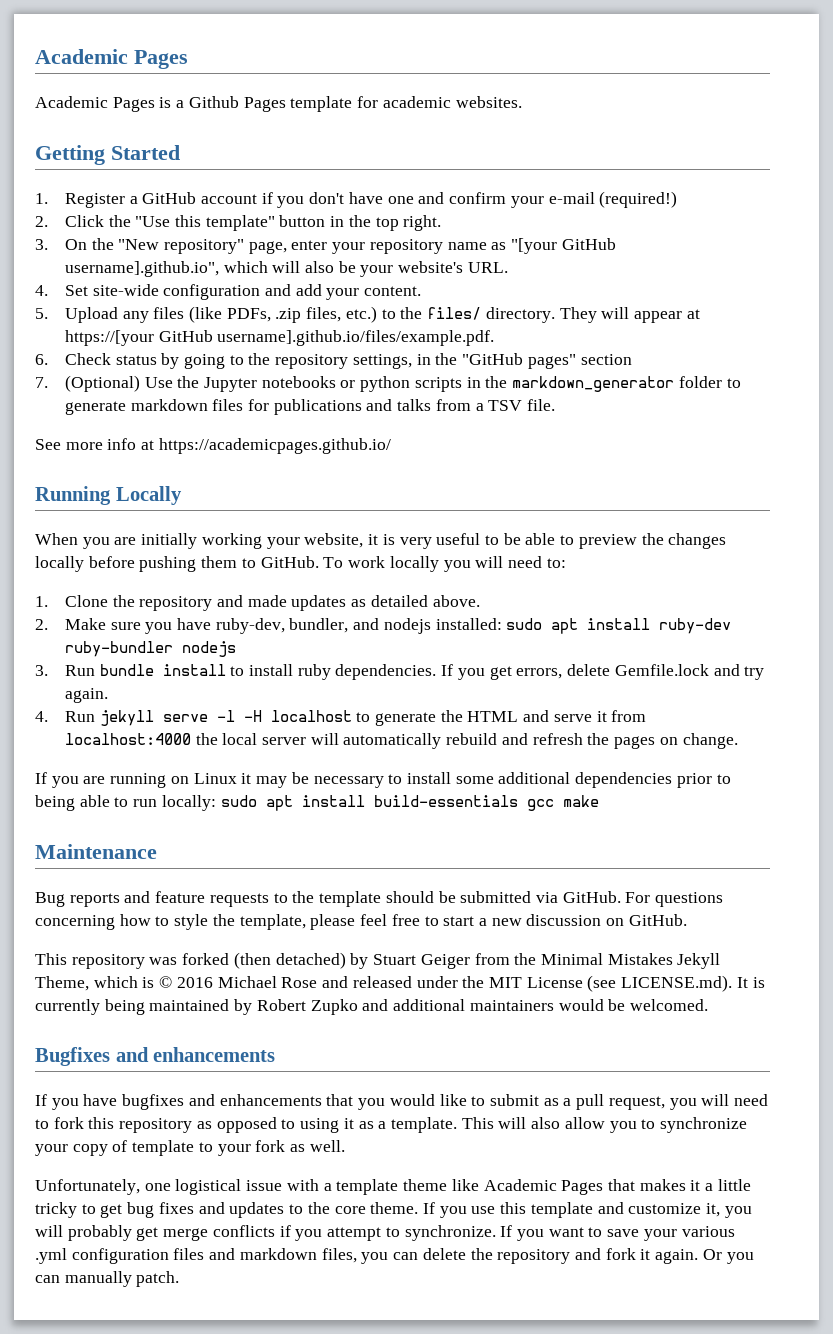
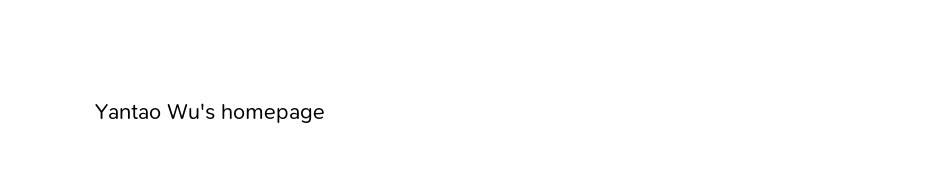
[35,49,188,69] [35,96,522,112] [35,145,180,165] [35,191,678,208] [35,215,442,231] [35,238,616,254] [64,261,508,277] [35,284,422,300] [35,306,700,323] [64,330,495,346] [35,353,632,369] [35,375,741,392] [64,399,556,415] [35,438,391,454] [35,486,182,505] [35,533,727,549] [35,556,566,572] [35,595,480,611] [35,618,732,634] [64,641,236,657] [35,664,765,680] [64,688,108,703] [35,710,647,726] [64,733,738,749] [35,772,731,788] [35,795,599,811] [35,844,157,859] [35,891,724,907] [35,914,687,930] [35,952,721,969] [35,975,765,992] [35,999,708,1015] [35,1047,276,1066] [35,1094,769,1110] [35,1117,748,1133] [35,1140,345,1156] [35,1179,751,1195] [35,1202,752,1218] [35,1225,735,1241] [35,1248,754,1264] [35,1271,180,1287] Academic Pages // Academic Pages is a Github Pages template for academic websites. // Getting Started // 1. Register a GitHub account if you don't have one and confirm your e-mail (required!) // 2. Click the "Use this template" button in the top right. // 3. On the "New repository" page, enter your repository name as "[your GitHub username].github.io", which will also be your website's URL. // 4. Set site-wide configuration and add your content. // 5. Upload any files (like PDFs, .zip files, etc.) to the files/ directory. They will appear at https://[your GitHub username].github.io/files/example.pdf. // 6. Check status by going to the repository settings, in the "GitHub pages" section // 7. (Optional) Use the Jupyter notebooks or python scripts in the markdown_generator folder to generate markdown files for publications and talks from a TSV file. // See more info at https://academicpages.github.io/ // Running Locally // When you are initially working your website, it is very useful to be able to preview the changes locally before pushing them to GitHub. To work locally you will need to: // 1. Clone the repository and made updates as detailed above. // 2. Make sure you have ruby-dev, bundler, and nodejs installed: sudo apt install ruby-dev ruby-bundler nodejs // 3. Run bundle install to install ruby dependencies. If you get errors, delete Gemfile.lock and try again. // 4. Run jekyll serve -l -H localhost to generate the HTML and serve it from localhost:4000 the local server will automatically rebuild and refresh the pages on change. // If you are running on Linux it may be necessary to install some additional dependencies prior to being able to run locally: sudo apt install build-essentials gcc make // Maintenance // Bug reports and feature requests to the template should be submitted via GitHub. For questions concerning how to style the template, please feel free to start a new discussion on GitHub. // This repository was forked (then detached) by Stuart Geiger from the Minimal Mistakes Jekyll Theme, which is © 2016 Michael Rose and released under the MIT License (see LICENSE.md). It is currently being maintained by Robert Zupko and additional maintainers would be welcomed. // Bugfixes and enhancements // If you have bugfixes and enhancements that you would like to submit as a pull request, you will need to fork this repository as opposed to using it as a template. This will also allow you to synchronize your copy of template to your fork as well. // Unfortunately, one logistical issue with a template theme like Academic Pages that makes it a little tricky to get bug fixes and updates to the core theme. If you use this template and customize it, you will probably get merge conflicts if you attempt to synchronize. If you want to save your various .yml configuration files and markdown files, you can delete the repository and fork it again. Or you can manually patch. -> [95,103,325,123] Yantao Wu's homepage

